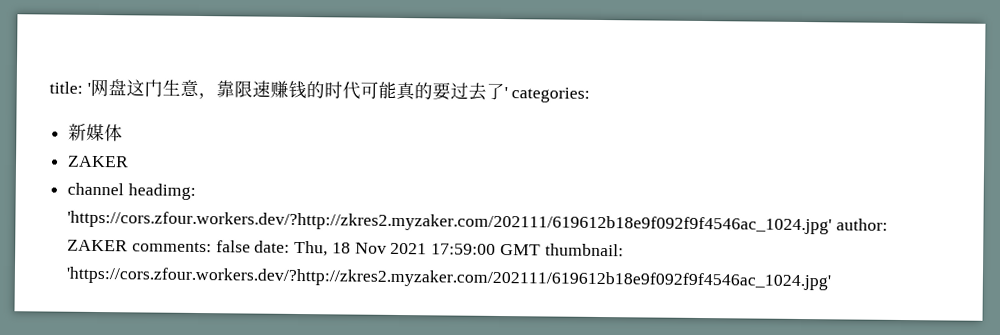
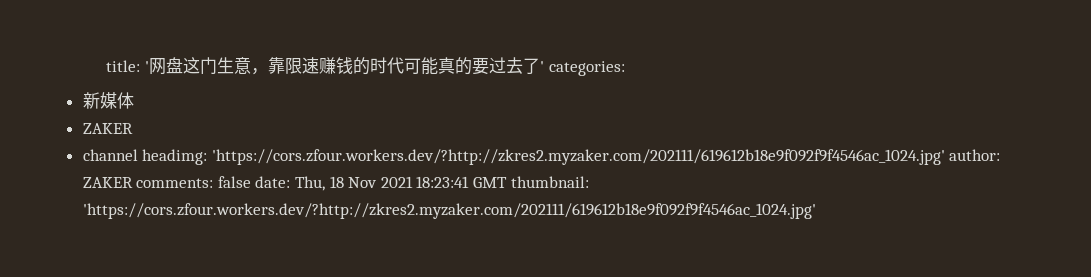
[431,243,497,255] 17:59:00 -> [416,176,470,188] 18:23:41

